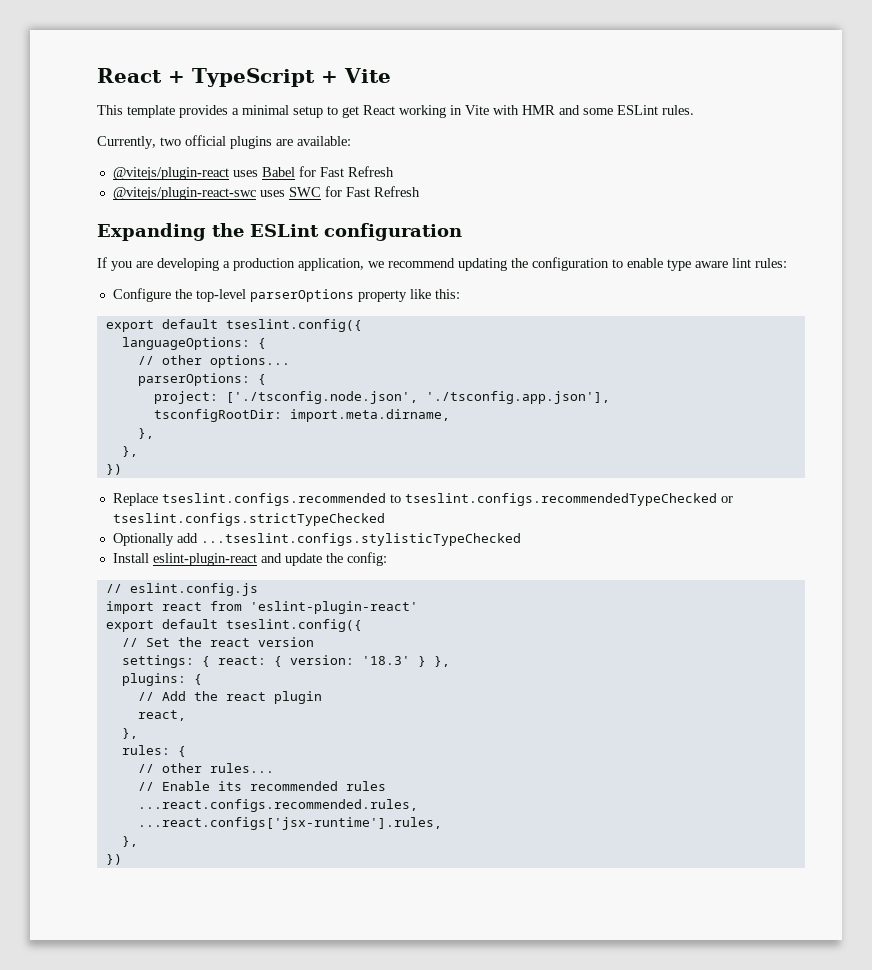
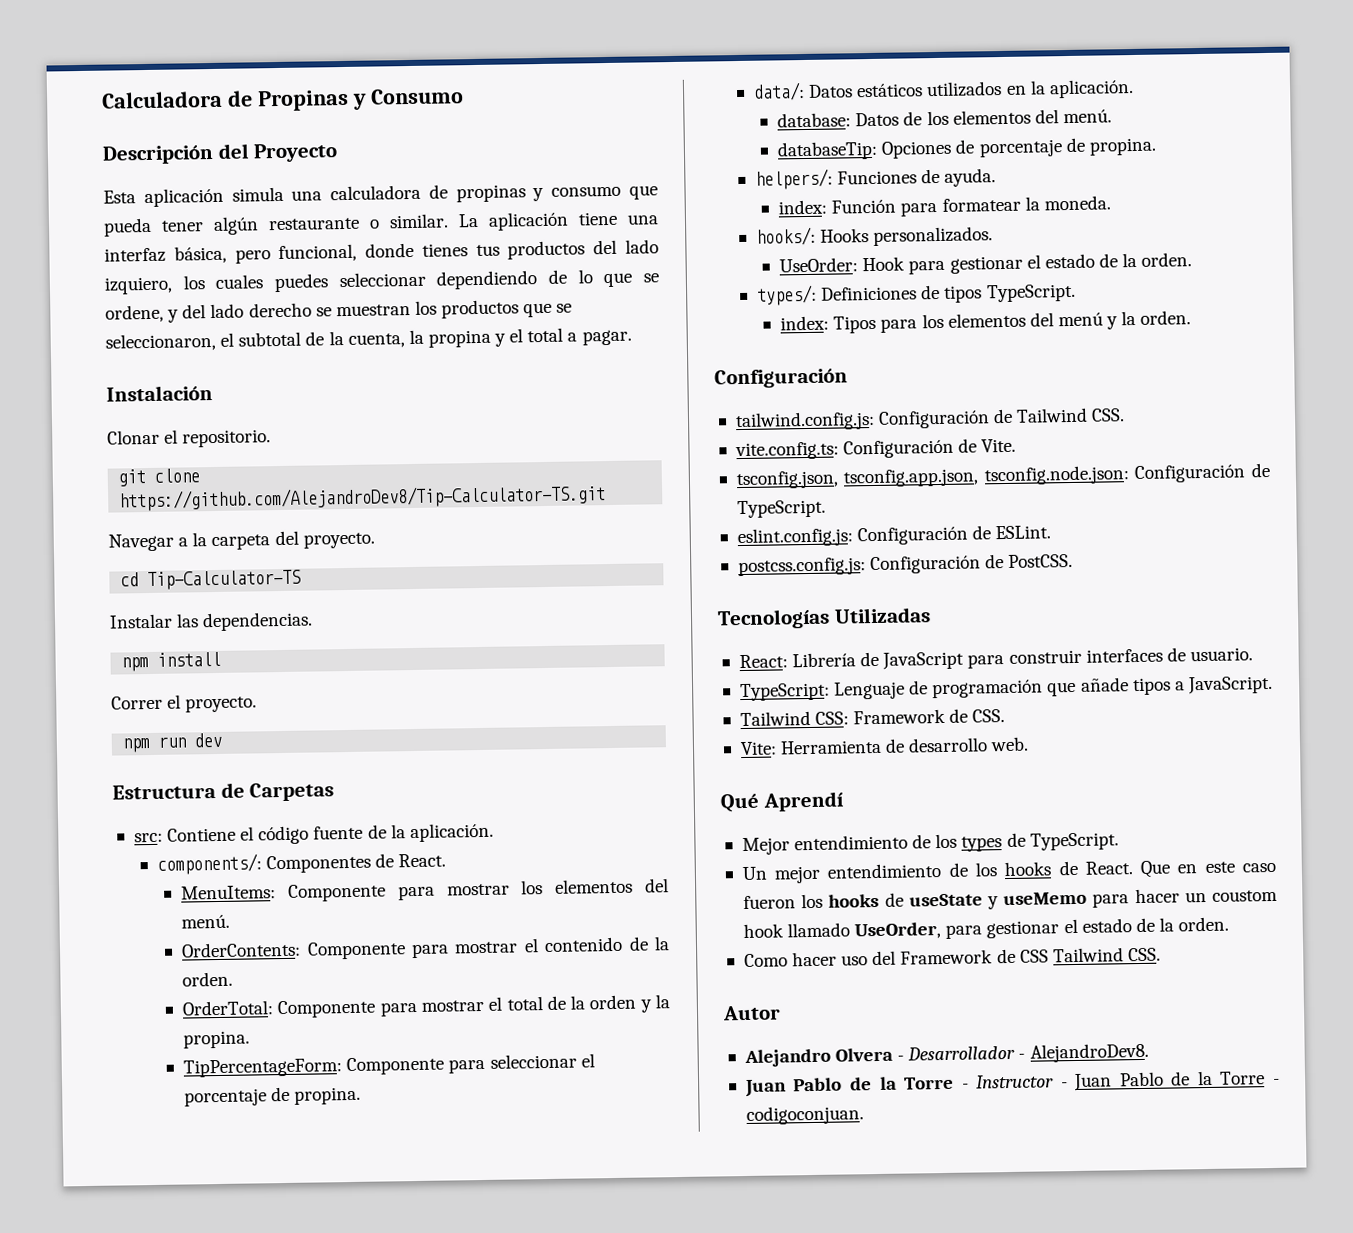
[97,68,391,87] [97,105,694,118] [97,135,351,149] [112,166,394,180] [112,186,420,200] [97,223,462,241] [97,257,787,271] [112,288,460,302] [105,319,362,332] [121,337,266,350] [137,355,290,368] [137,373,266,386] [153,391,610,404] [153,409,450,422] [137,428,154,439] [121,446,138,457] [105,464,122,475] [112,493,733,506] [112,513,385,526] [112,533,521,546] [112,552,387,566] [105,583,258,596] [105,601,418,614] [105,619,362,632] [121,637,314,647] [121,655,450,668] [121,673,202,686] [137,691,322,704] [137,710,186,721] [121,728,138,739] [121,745,186,757] [137,763,274,773] [137,781,386,791] [137,799,418,812] [137,817,442,830] [121,836,138,847] [105,854,122,865] React + TypeScript + Vite // This template provides a minimal setup to get React working in Vite with HMR and some ESLint rules. // Currently, two official plugins are available: // @vitejs/plugin-react uses Babel for Fast Refresh // @vitejs/plugin-react-swc uses SWC for Fast Refresh // Expanding the ESLint configuration // If you are developing a production application, we recommend updating the configuration to enable type aware lint rules: // Configure the top-level parserOptions property like this: // export default tseslint.config({ // languageOptions: { // // other options... // parserOptions: { // project: ['./tsconfig.node.json', './tsconfig.app.json'], // tsconfigRootDir: import.meta.dirname, // }, // }, // }) // Replace tseslint.configs.recommended to tseslint.configs.recommendedTypeChecked or tseslint.configs.strictTypeChecked // Optionally add ...tseslint.configs.stylisticTypeChecked // Install eslint-plugin-react and update the config: // // eslint.config.js // import react from 'eslint-plugin-react' // export default tseslint.config({ // // Set the react version // settings: { react: { version: '18.3' } }, // plugins: { // // Add the react plugin // react, // }, // rules: { // // other rules... // // Enable its recommended rules // ...react.configs.recommended.rules, // ...react.configs['jsx-runtime'].rules, // }, // }) -> [101,88,464,112] [102,143,339,165] [103,184,658,208] [103,211,659,237] [104,239,659,264] [104,269,659,295] [105,299,573,323] [105,327,632,352] [106,385,213,402] [107,429,272,448] [118,468,201,487] [119,484,607,512] [108,530,375,552] [120,569,302,591] [109,611,314,632] [121,651,222,672] [111,694,258,713] [122,732,223,753] [112,782,335,802] [133,822,494,845] [157,853,447,875] [181,878,670,902] [181,914,231,929] [181,936,670,960] [182,971,234,987] [182,994,670,1019] [183,1030,251,1049] [183,1053,595,1078] [184,1086,362,1107] [753,79,1134,101] [777,109,1112,128] [777,137,1157,161] [755,168,997,190] [778,195,1111,217] [756,226,994,246] [779,252,1193,275] [756,283,1076,306] [780,310,1192,334] [714,368,848,389] [734,407,1126,432] [734,438,1017,461] [735,462,1270,490] [736,499,826,519] [736,525,1052,548] [737,553,1074,577] [717,607,931,630] [738,647,1253,670] [739,675,1273,702] [739,708,1006,727] [739,736,1030,756] [720,791,844,813] [741,832,1119,856] [741,860,1276,884] [742,888,1279,910] [742,916,1230,940] [743,947,1161,968] [722,1005,781,1021] [743,1042,1149,1068] [744,1070,1280,1098] [745,1105,864,1126] Calculadora de Propinas y Consumo // Descripción del Proyecto // Esta aplicación simula una calculadora de propinas y consumo que pueda tener algún restaurante o similar. La aplicación tiene una interfaz básica, pero funcional, donde tienes tus productos del lado izquiero, los cuales puedes seleccionar dependiendo de lo que se ordene, y del lado derecho se muestran los productos que se seleccionaron, el subtotal de la cuenta, la propina y el total a pagar. // Instalación // Clonar el repositorio. // git clone https://github.com/AlejandroDev8/Tip-Calculator-TS.git // Navegar a la carpeta del proyecto. // cd Tip-Calculator-TS // Instalar las dependencias. // npm install // Correr el proyecto. // npm run dev // Estructura de Carpetas // src: Contiene el código fuente de la aplicación. // components/: Componentes de React. // MenuItems: Componente para mostrar los elementos del menú. // OrderContents: Componente para mostrar el contenido de la orden. // OrderTotal: Componente para mostrar el total de la orden y la propina. // TipPercentageForm: Componente para seleccionar el porcentaje de propina. // data/: Datos estáticos utilizados en la aplicación. // database: Datos de los elementos del menú. // databaseTip: Opciones de porcentaje de propina. // helpers/: Funciones de ayuda. // index: Función para formatear la moneda. // hooks/: Hooks personalizados. // UseOrder: Hook para gestionar el estado de la orden. // types/: Definiciones de tipos TypeScript. // index: Tipos para los elementos del menú y la orden. // Configuración // tailwind.config.js: Configuración de Tailwind CSS. // vite.config.ts: Configuración de Vite. // tsconfig.json, tsconfig.app.json, tsconfig.node.json: Configuración de TypeScript. // eslint.config.js: Configuración de ESLint. // postcss.config.js: Configuración de PostCSS. // Tecnologías Utilizadas // React: Librería de JavaScript para construir interfaces de usuario. // TypeScript: Lenguaje de programación que añade tipos a JavaScript. // Tailwind CSS: Framework de CSS. // Vite: Herramienta de desarrollo web. // Qué Aprendí // Mejor entendimiento de los types de TypeScript. // Un mejor entendimiento de los hooks de React. Que en este caso fueron los hooks de useState y useMemo para hacer un coustom hook llamado UseOrder, para gestionar el estado de la orden. // Como hacer uso del Framework de CSS Tailwind CSS. // Autor // Alejandro Olvera - Desarrollador - AlejandroDev8. // Juan Pablo de la Torre - Instructor - Juan Pablo de la Torre - codigoconjuan.

